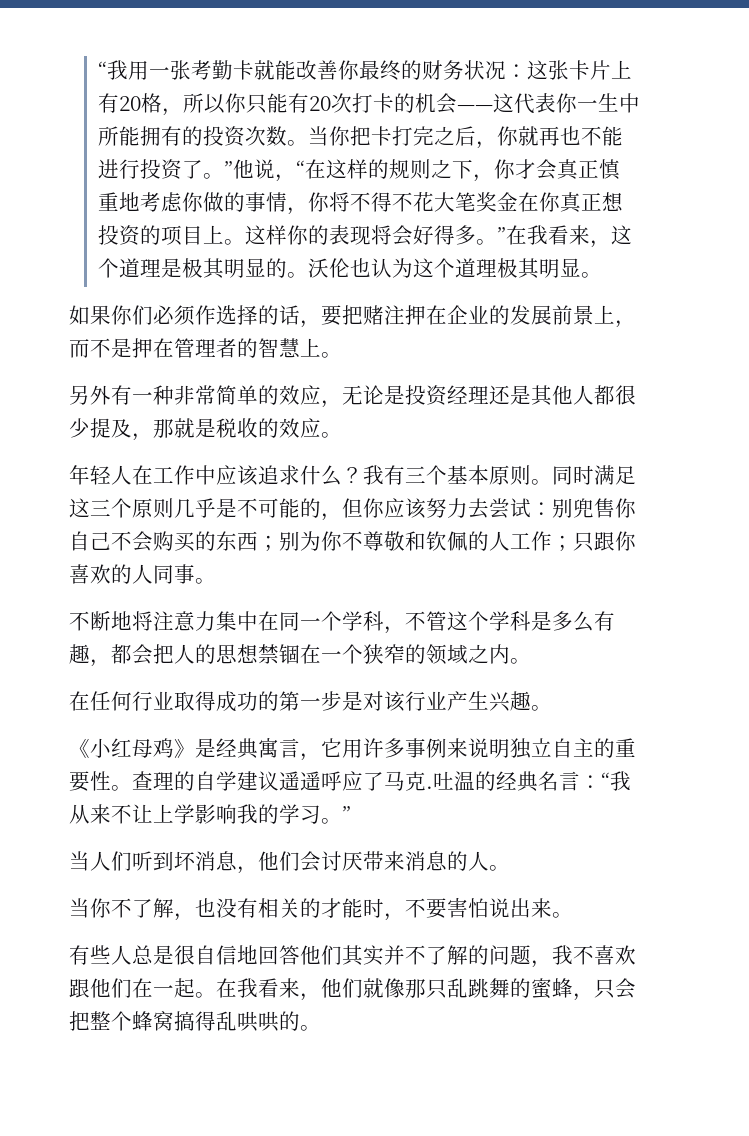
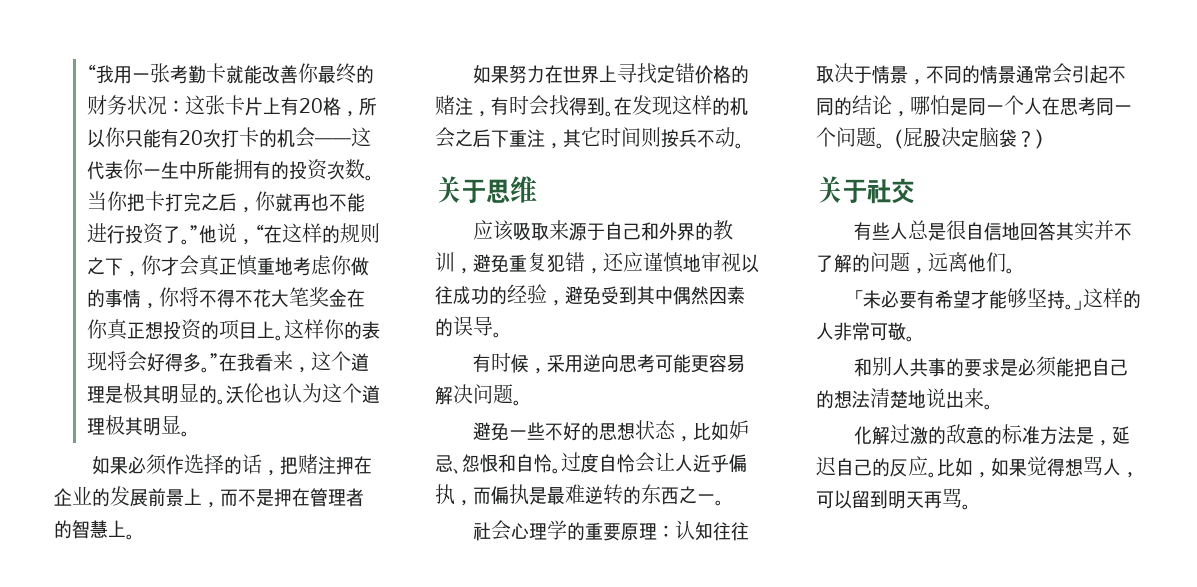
[111,305,153,325] 你们 -> (129, 466) none
[321,305,342,326] 要 -> (281, 473) none
[69,385,636,408] [69,418,342,441] [69,465,636,486] [69,498,636,521] [69,531,636,552] [69,564,216,584] [69,611,615,634] [69,644,531,667] [69,691,552,712] [69,738,636,761] [69,771,631,792] [69,804,351,824] [69,851,510,874] [69,898,573,921] 另外有一种非常简单的效应，无论是投资经理还是其他人都很少提及，那就是税收的效应。 // 年轻人在工作中应该追求什么？我有三个基本原则。同时满足这三个原则几乎是不可能的，但你应该努力去尝试：别兜售你自己不会购买的东西；别为你不尊敬和钦佩的人工作；只跟你喜欢的人同事。 // 不断地将注意力集中在同一个学科，不管这个学科是多么有趣，都会把人的思想禁锢在一个狭窄的领域之内。 // 在任何行业取得成功的第一步是对该行业产生兴趣。 // 《小红母鸡》是经典寓言，它用许多事例来说明独立自主的重要性。查理的自学建议遥遥呼应了马克.吐温的经典名言：“我从来不让上学影响我的学习。” // 当人们听到坏消息，他们会讨厌带来消息的人。 // 当你不了解，也没有相关的才能时，不要害怕说出来。 -> [473,63,750,84] [435,95,748,117] [435,127,744,149] [435,176,537,204] [473,220,734,241] [435,252,759,274] [435,284,745,306] [435,316,502,338] [473,352,746,374] [435,384,522,406] [473,420,750,442] [435,452,747,474] [435,484,724,506] [473,520,750,541] [816,63,1126,85] [816,95,1132,117] [816,127,1053,149] [816,176,915,204] 如果努力在世界上寻找定错价格的赌注，有时会找得到。在发现这样的机会之后下重注，其它时间则按兵不动。 // 关于思维 // 应该吸取来源于自己和外界的教训，避免重复犯错，还应谨慎地审视以往成功的经验，避免受到其中偶然因素的误导。 // 有时候，采用逆向思考可能更容易解决问题。 // 避免一些不好的思想状态，比如妒忌、怨恨和自怜。过度自怜会让人近乎偏执，而偏执是最难逆转的东西之一。 // 社会心理学的重要原理：认知往往取决于情景，不同的情景通常会引起不同的结论，哪怕是同一个人在思考同一个问题。（屁股决定脑袋？） // 关于社交
[300,945,342,965] 他们 -> (1057, 231) none
[552,945,636,965] [69,978,636,1001] [69,1011,300,1032] 我不喜欢跟他们在一起。在我看来，他们就像那只乱跳舞的蜜蜂，只会把整个蜂窝搞得乱哄哄的 -> [928,252,1015,274] [854,288,1142,310] [816,322,915,342] [854,356,1129,377] [816,388,993,410] [854,424,1131,446] [816,456,1139,478] [816,488,962,509] 远离他们。 // 「未必要有希望才能够坚持。」这样的人非常可敬。 // 和别人共事的要求是必须能把自己的想法清楚地说出来。 // 化解过激的敌意的标准方法是，延迟自己的反应。比如，如果觉得想骂人，可以留到明天再骂

